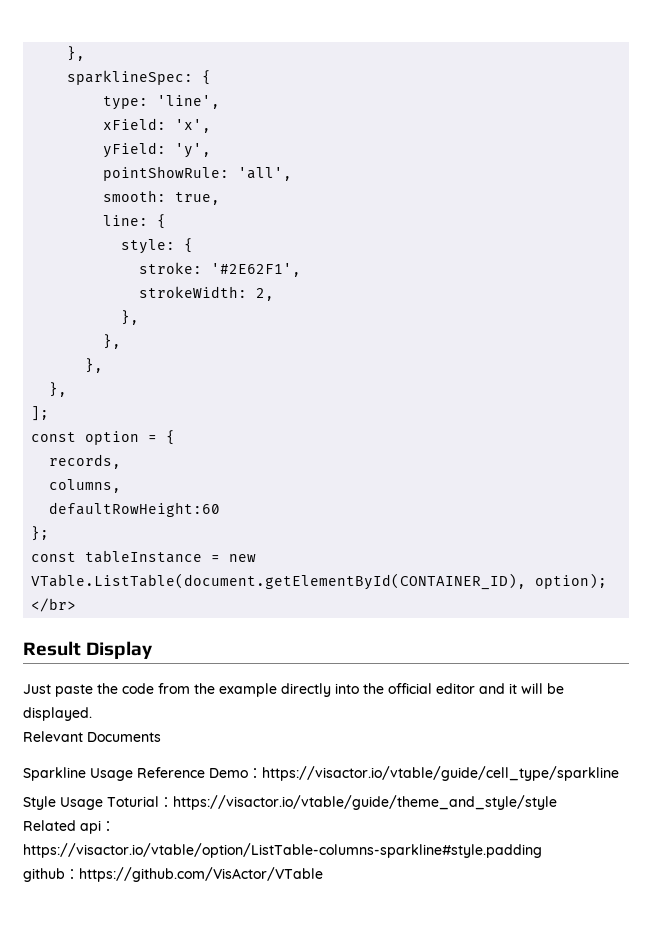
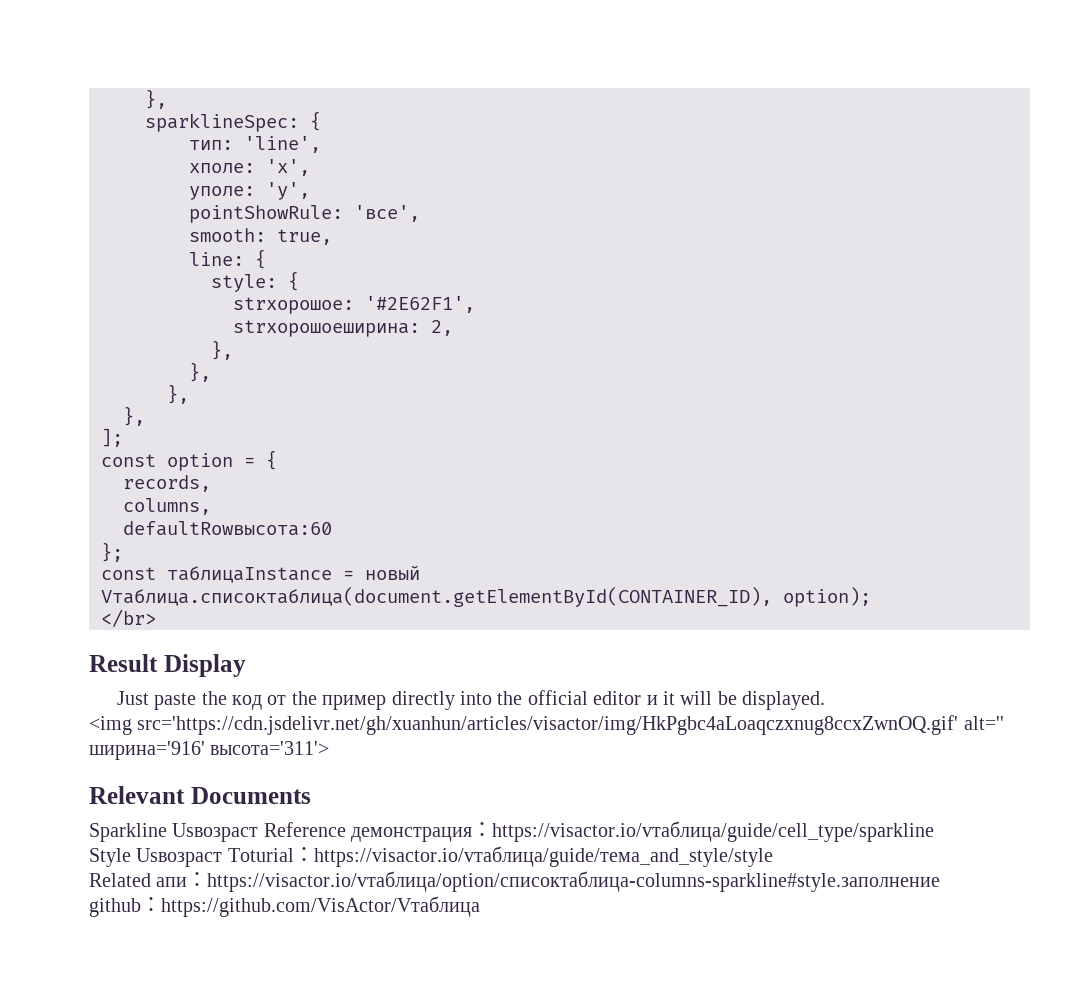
[103,96,149,110] type: -> [189,140,233,150] тип:
[103,118,167,130] xField: -> [189,163,255,174] xполе:
[103,142,167,158] yField: -> [189,186,255,200] yполе:
[238,167,293,181] 'all', -> [354,205,420,222] 'все',
[139,262,203,274] stroke: -> [233,297,354,314] strхорошоe:
[139,286,248,298] strokeWidth: -> [233,320,420,337] strхорошоeширина:
[49,502,221,517] defaultRowHeight:60 -> [123,521,332,536] defaultRowвысота:60
[85,550,257,563] [31,573,527,590] tableInstance = new VTable.ListTable(document.getElementById(CONTAINER_ID), -> [167,565,420,583] [101,587,772,607] таблицаInstance = новый Vтаблица.списоктаблица(document.getElementById(CONTAINER_ID),
[122,683,277,697] code from the example -> [232,691,387,710] код от the пример
[479,683,505,694] and -> [646,695,658,705] и
[23,731,161,742] [23,766,619,781] [23,795,557,810] Relevant Documents // Sparkline Usage Reference Demo：https://visactor.io/vtable/guide/cell_type/sparkline // Style Usage Toturial：https://visactor.io/vtable/guide/theme_and_style/style -> [89,715,1004,735] [89,741,330,760] [89,786,311,804] [89,821,935,842] [89,846,773,867] <img src='https://cdn.jsdelivr.net/gh/xuanhun/articles/visactor/img/HkPgbc4aLoaqczxnug8ccxZwnOQ.gif' alt='' ширина='916' высота='311'> // Relevant Documents // Sparkline Usвозраст Reference демонстрация：https://visactor.io/vтаблица/guide/cell_type/sparkline // Style Usвозраст Toturial：https://visactor.io/vтаблица/guide/тема_and_style/style
[80,820,115,834] [23,843,542,858] api：https://visactor.io/vtable/option/ListTable-columns-sparkline#style.padding -> [156,871,941,892] апи：https://visactor.io/vтаблица/option/списоктаблица-columns-sparkline#style.заполнение
[79,867,323,882] https://github.com/VisActor/VTable -> [161,896,480,917] https://github.com/VisActor/Vтаблица

